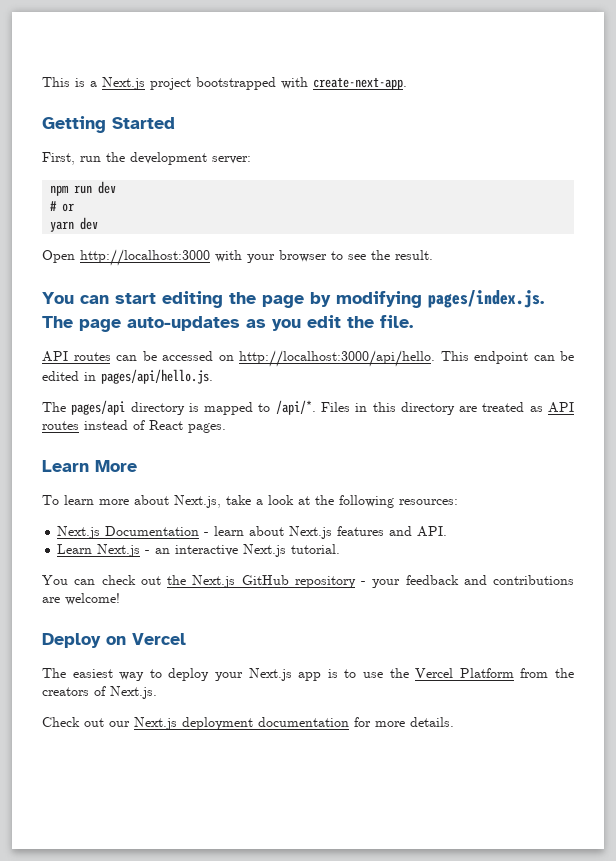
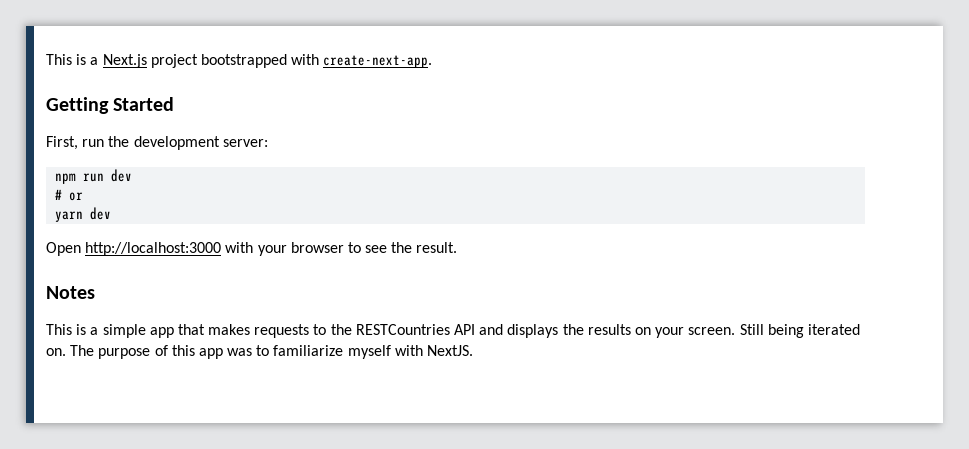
[42,290,544,308] [42,315,413,332] [42,350,574,367] [42,369,213,384] [42,400,574,415] [42,420,226,433] [42,460,137,472] [42,495,458,508] [57,526,448,539] [57,544,341,557] [42,575,574,588] [42,593,120,605] [42,633,186,648] [42,668,575,681] [42,686,157,699] [42,717,454,730] You can start editing the page by modifying pages/index.js. The page auto-updates as you edit the file. // API routes can be accessed on http://localhost:3000/api/hello. This endpoint can be edited in pages/api/hello.js. // The pages/api directory is mapped to /api/*. Files in this directory are treated as API routes instead of React pages. // Learn More // To learn more about Next.js, take a look at the following resources: // Next.js Documentation - learn about Next.js features and API. // Learn Next.js - an interactive Next.js tutorial. // You can check out the Next.js GitHub repository - your feedback and contributions are welcome! // Deploy on Vercel // The easiest way to deploy your Next.js app is to use the Vercel Platform from the creators of Next.js. // Check out our Next.js deployment documentation for more details. -> [46,286,95,299] [46,324,860,338] [46,345,474,359] Notes // This is a simple app that makes requests to the RESTCountries API and displays the results on your screen. Still being iterated on. The purpose of this app was to familiarize myself with NextJS.

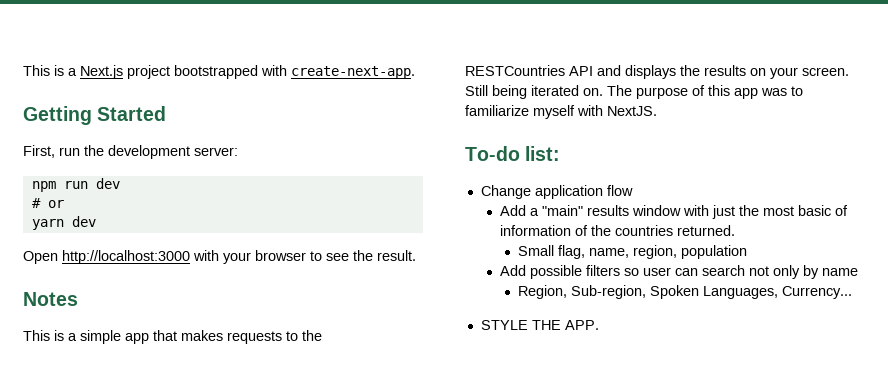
(474, 350) none -> [465,146,561,161] [480,185,633,199] [499,205,848,219] [499,225,735,236] [518,245,748,259] [499,265,858,279] [518,285,853,299] [480,320,599,330] // To-do list: // Change application flow // Add a "main" results window with just the most basic of information of the countries returned. // Small flag, name, region, population // Add possible filters so user can search not only by name // Region, Sub-region, Spoken Languages, Currency... // STYLE THE APP.

